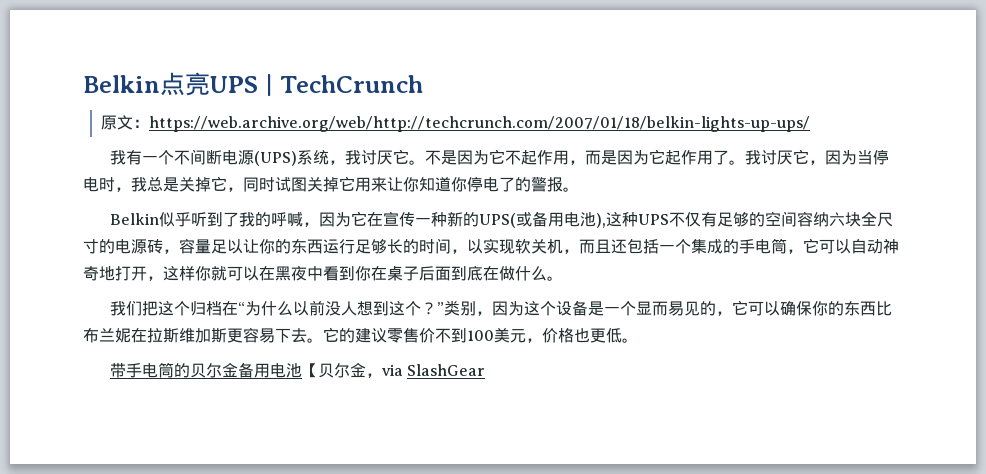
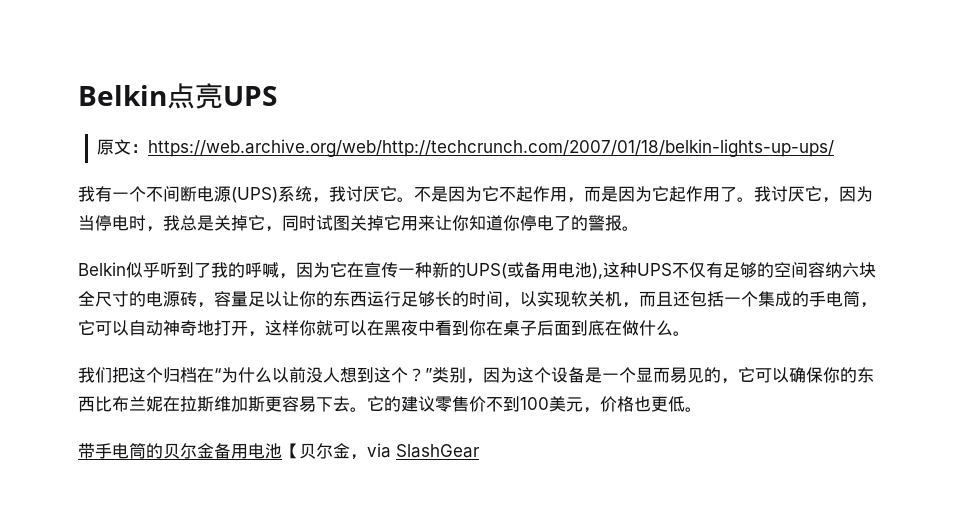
[264,74,424,96] | TechCrunch -> (277, 96) none

